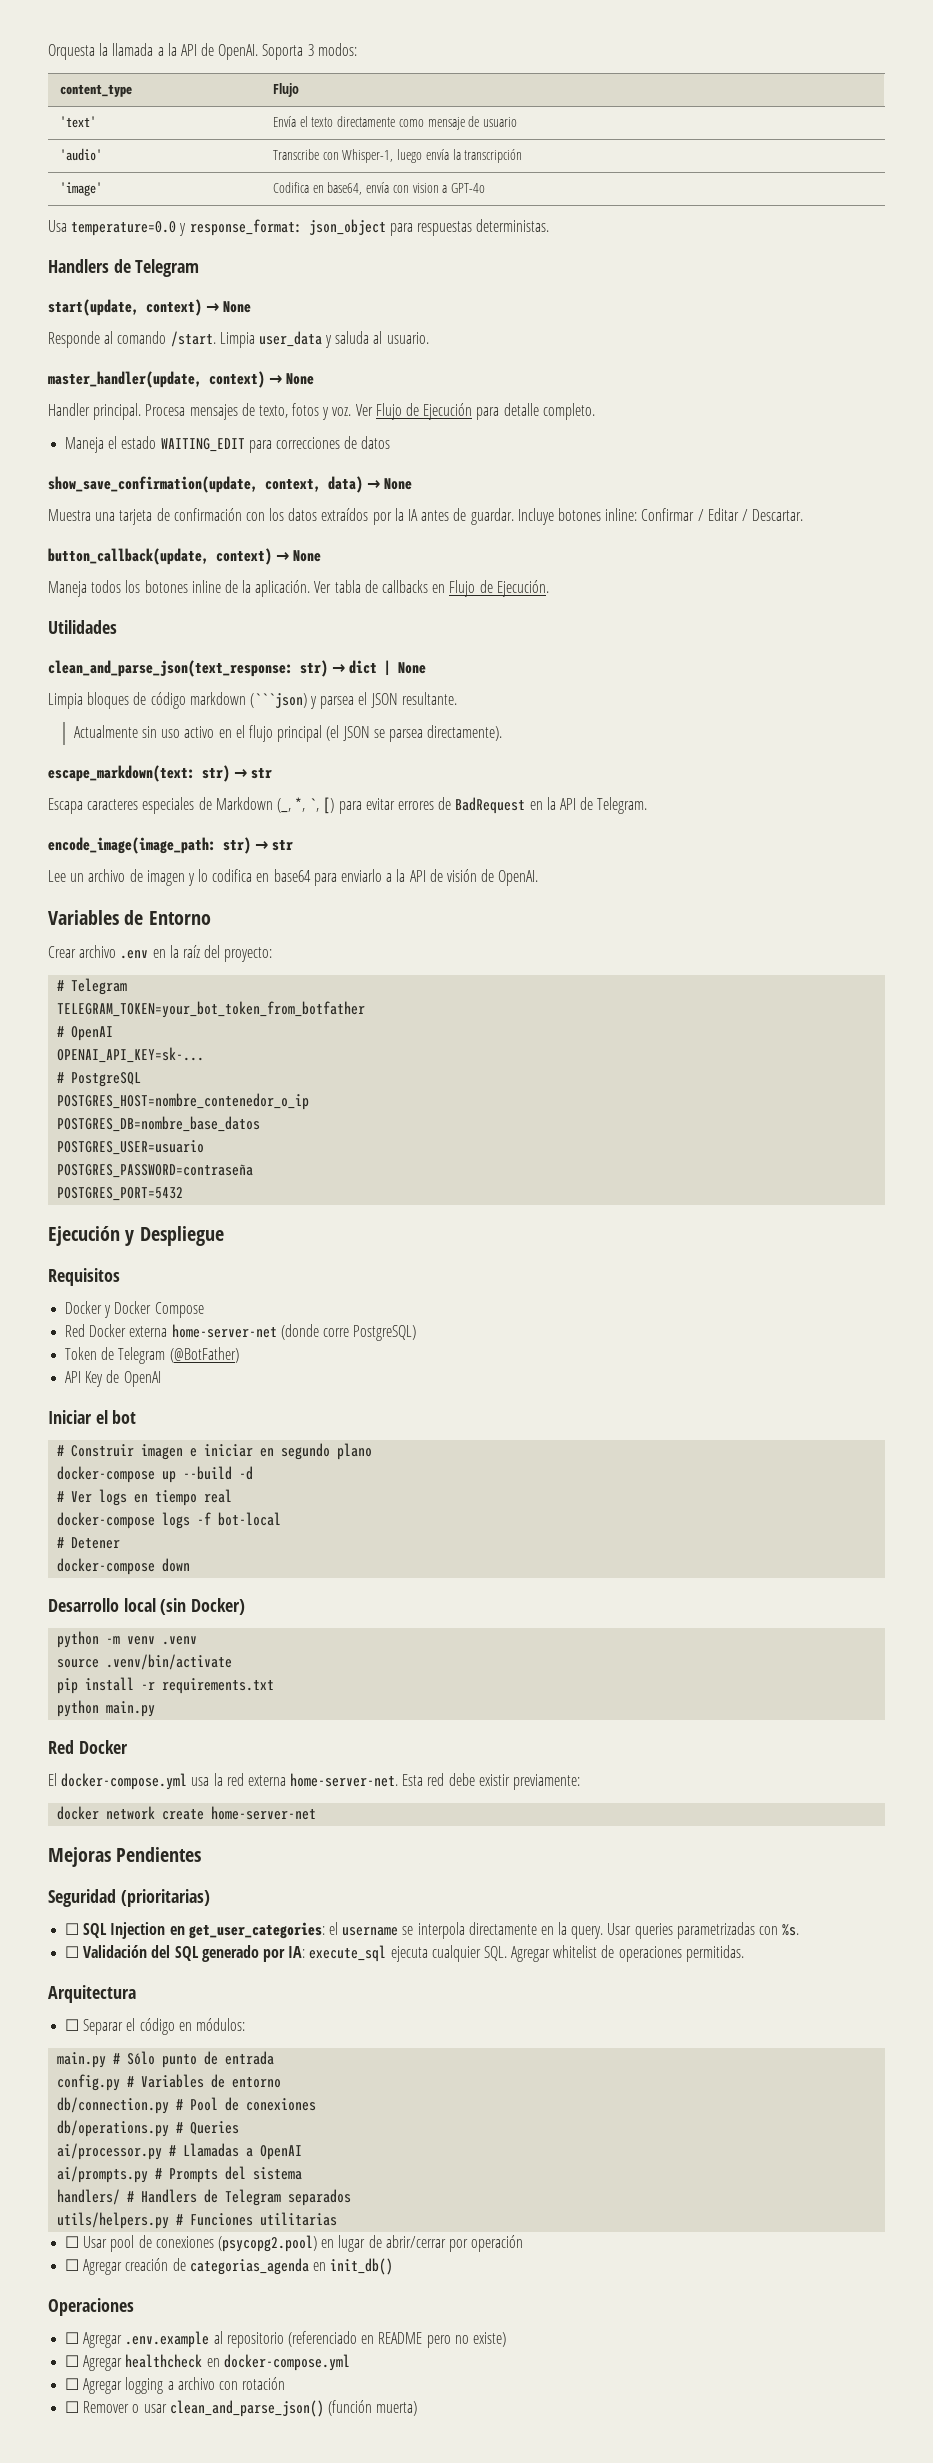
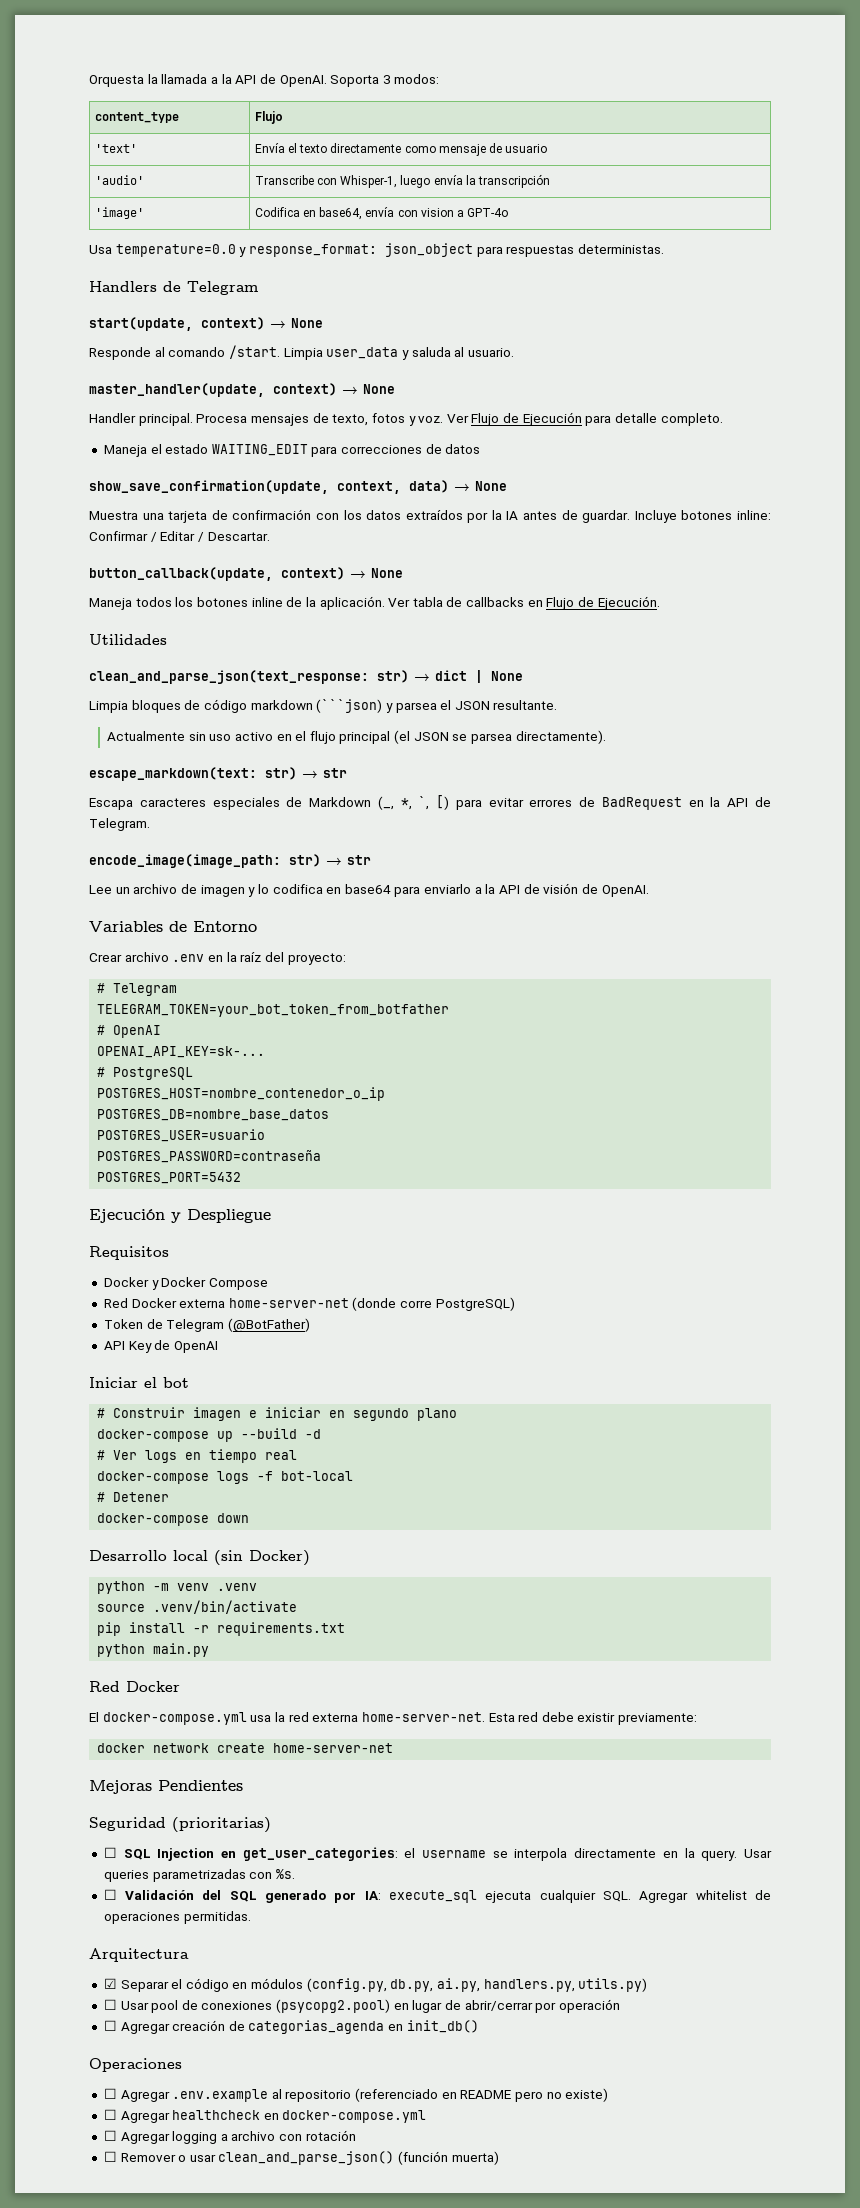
[65,2019,80,2031] ☐ -> [103,1978,117,1989] ☑
[195,2018,245,2031] [57,2051,275,2068] [57,2074,282,2091] [57,2097,317,2114] [57,2120,240,2137] [57,2143,303,2160] [57,2166,303,2183] [57,2189,352,2206] [57,2212,338,2229] módulos: // main.py # Sólo punto de entrada // config.py # Variables de entorno // db/connection.py # Pool de conexiones // db/operations.py # Queries // ai/processor.py # Llamadas a OpenAI // ai/prompts.py # Prompts del sistema // handlers/ # Handlers de Telegram separados // utils/helpers.py # Funciones utilitarias -> [251,1978,648,1992] módulos (config.py, db.py, ai.py, handlers.py, utils.py)

